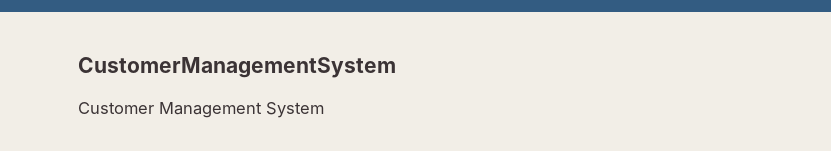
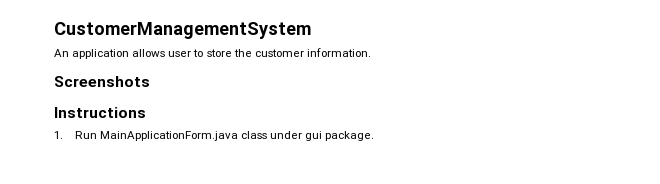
[78,102,324,118] Customer Management System -> [54,48,371,59] [54,76,150,87] [54,107,146,118] [54,131,375,141] An application allows user to store the customer information. // Screenshots // Instructions // 1. Run MainApplicationForm.java class under gui package.

